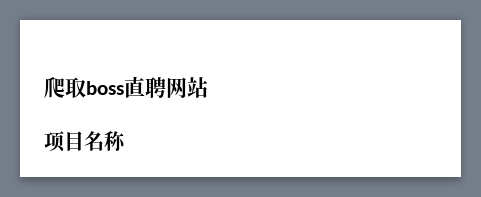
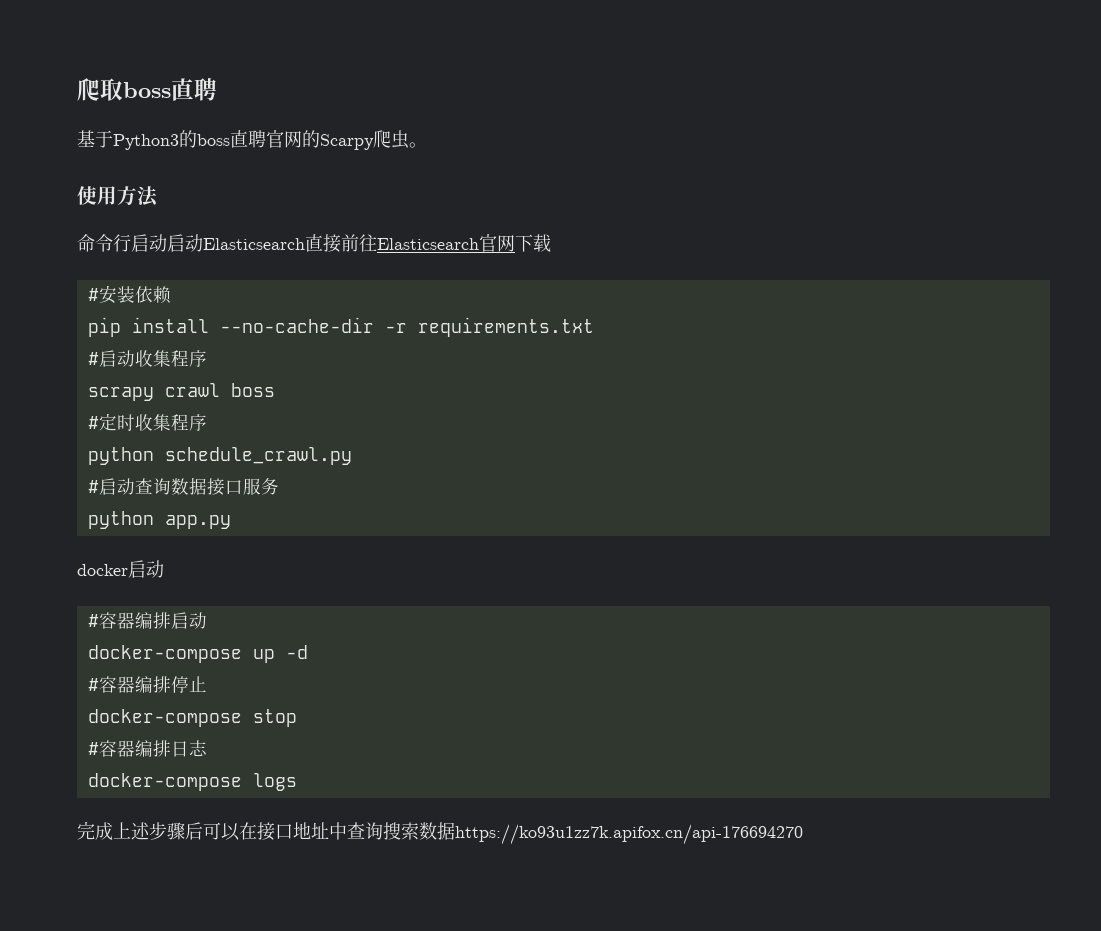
[166,77,208,98] [44,131,126,152] 网站 // 项目名称 -> [77,130,427,150] [77,186,158,207] [77,234,551,253] [87,285,171,304] [87,317,594,337] [87,350,207,367] [87,383,275,401] [87,413,207,431] [87,447,352,465] [87,477,279,496] [87,511,231,529] [77,560,164,578] [87,612,207,629] [87,645,308,663] [87,676,207,693] [87,709,297,727] [87,740,207,757] [87,773,297,791] [77,821,803,845] // 基于Python3的boss直聘官网的Scarpy爬虫。 // 使用方法 // 命令行启动启动Elasticsearch直接前往Elasticsearch官网下载 // #安装依赖 // pip install --no-cache-dir -r requirements.txt // #启动收集程序 // scrapy crawl boss // #定时收集程序 // python schedule_crawl.py // #启动查询数据接口服务 // python app.py // docker启动 // #容器编排启动 // docker-compose up -d // #容器编排停止 // docker-compose stop // #容器编排日志 // docker-compose logs // 完成上述步骤后可以在接口地址中查询搜索数据https://ko93u1zz7k.apifox.cn/api-176694270

